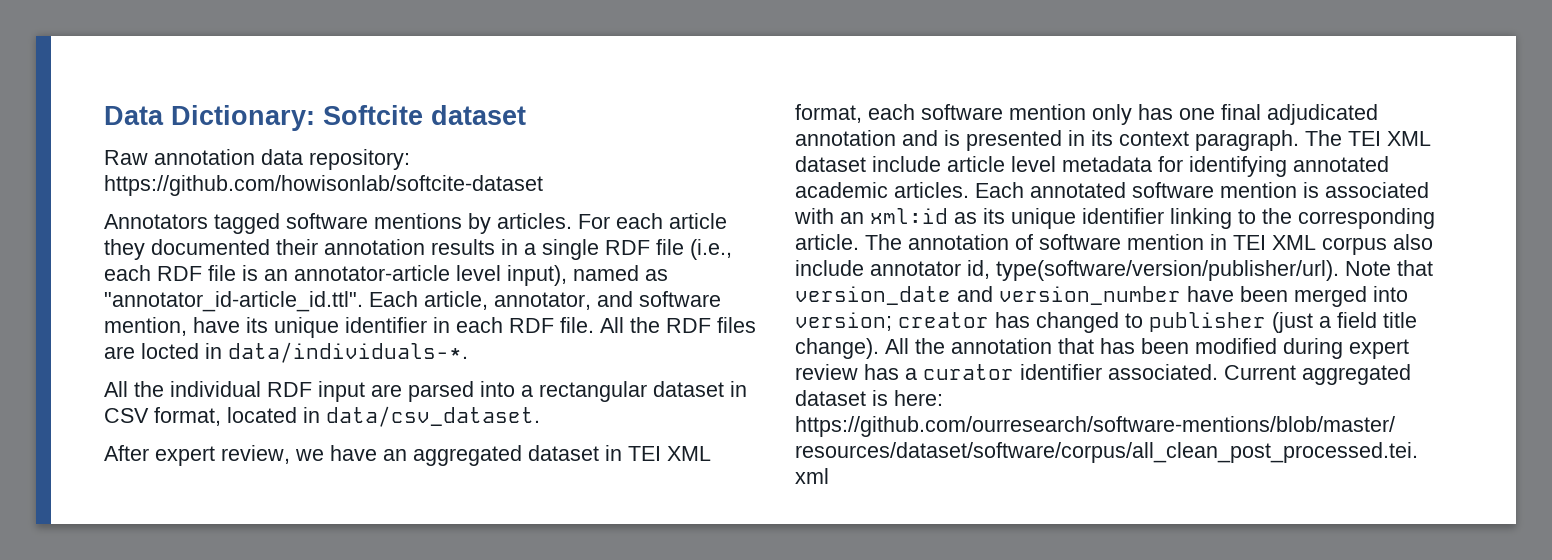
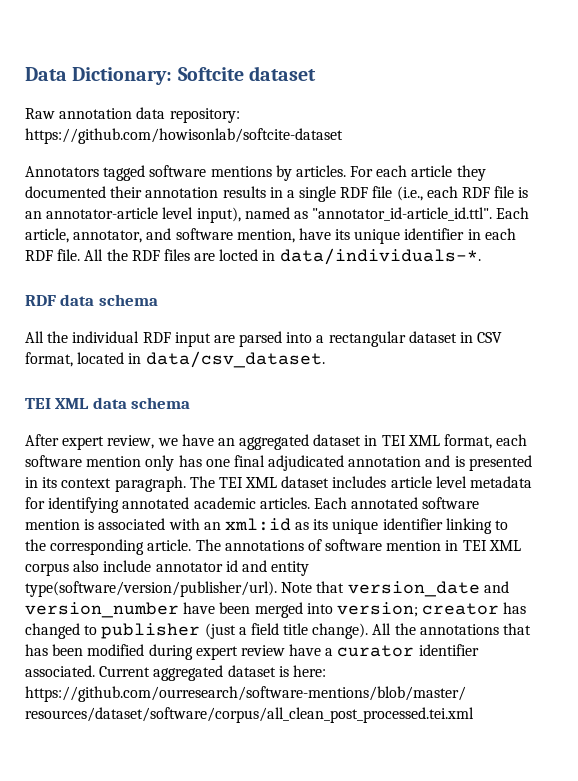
(468, 352) none -> [25,294,158,306] // RDF data schema
(540, 416) none -> [25,397,191,409] // TEI XML data schema
[872,156,941,172] include -> [332,476,387,488] includes
[908,234,1009,250] annotation -> [224,540,304,551] annotations
[967,260,990,279] id, -> [225,560,310,576] id and entity
[951,338,1052,354] annotation -> [419,624,499,635] annotations
[864,364,899,380] has -> [289,644,322,656] have

